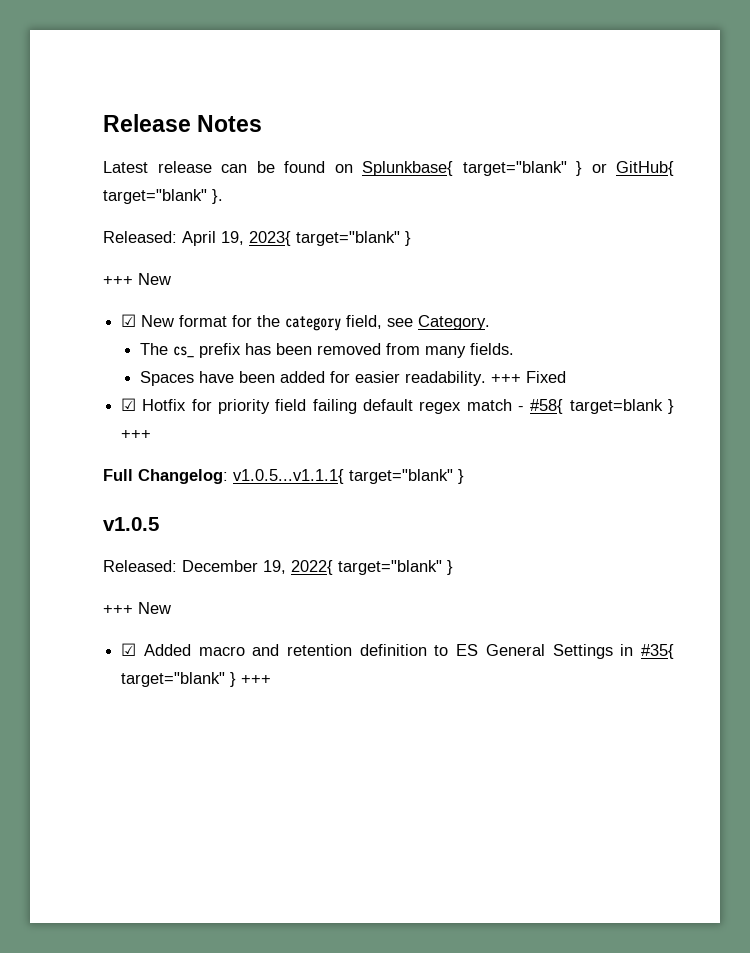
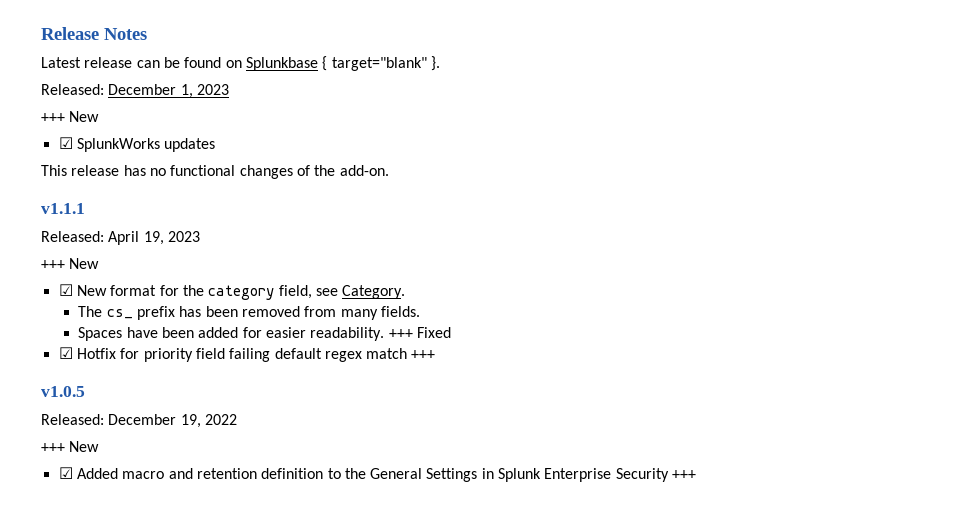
[362,161,674,176] [103,189,223,204] Splunkbase{ target="blank" } or GitHub{ target="blank" }. -> [245,56,440,71] [41,84,229,98] [41,111,100,122] [58,137,216,152] [41,165,389,179] [41,203,85,214] Splunkbase { target="blank" }. // Released: December 1, 2023 // +++ New // ☑ SplunkWorks updates // This release has no functional changes of the add-on. // v1.1.1
[249,231,411,246] 2023{ target="blank" } -> [167,231,200,242] 2023
[518,399,674,414] [121,430,152,439] [103,469,464,484] - #58{ target=blank } +++ // Full Changelog: v1.0.5...v1.1.1{ target="blank" } -> [411,350,436,359] +++
[291,560,453,575] 2022{ target="blank" } -> [204,414,237,425] 2022
[456,644,479,656] ES -> [344,468,366,479] the
[641,644,674,659] [121,672,237,687] #35{ target="blank" } -> [498,468,669,482] Splunk Enterprise Security

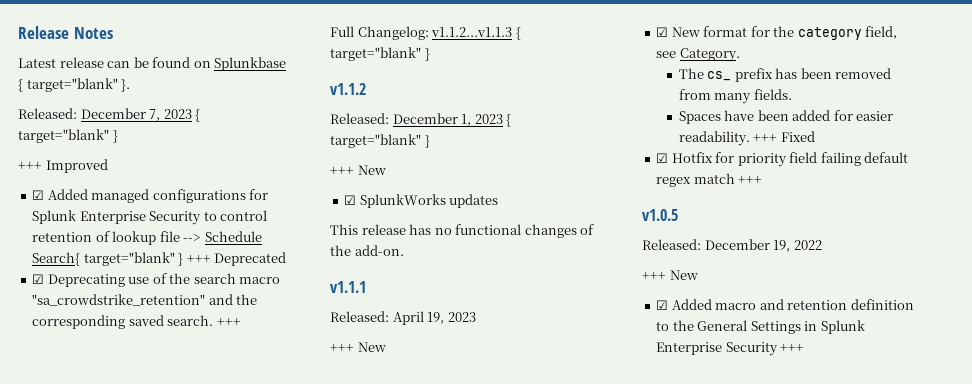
(440, 63) none -> [18,108,201,122] [18,129,118,143] [18,159,108,173] [32,189,269,203] [32,210,268,225] [32,231,262,245] [32,252,287,266] [32,273,281,287] [32,294,258,306] [32,315,241,329] [330,26,521,40] [330,47,430,61] [330,83,366,95] // Released: December 7, 2023 { target="blank" } // +++ Improved // ☑ Added managed configurations for Splunk Enterprise Security to control retention of lookup file --> Schedule Search{ target="blank" } +++ Deprecated // ☑ Deprecating use of the search macro "sa_crowdstrike_retention" and the corresponding saved search. +++ // Full Changelog: v1.1.2...v1.1.3 { target="blank" } // v1.1.2
(229, 89) none -> [506,114,512,127] [330,134,430,148] { target="blank" }

